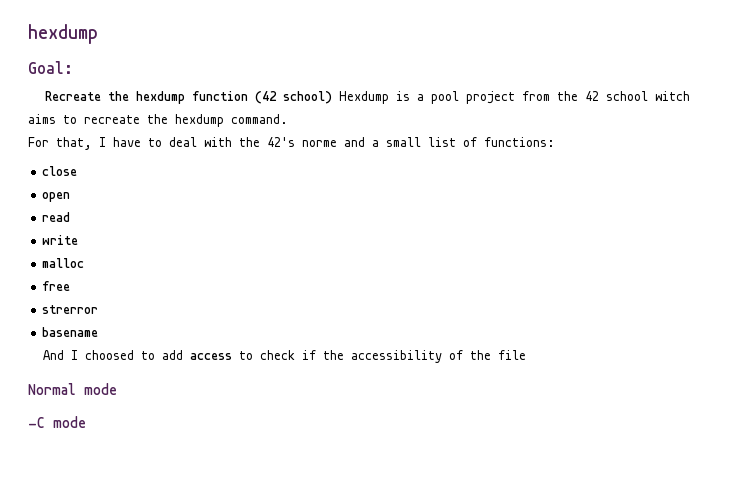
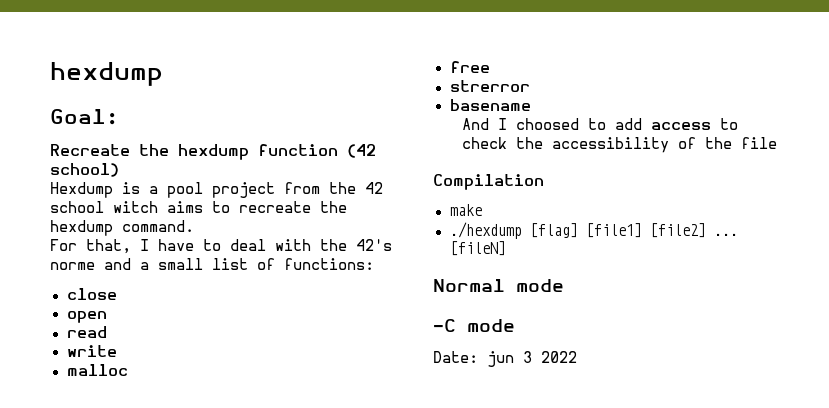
(333, 97) none -> (119, 170) //
[301,350,316,360] if -> (507, 143) none
(526, 355) none -> [433,174,544,190] [449,204,482,216] [449,222,738,239] [449,241,506,256] // Compilation // make // ./hexdump [flag] [file1] [file2] ... [fileN]
(86, 422) none -> [433,351,577,367] // Date: jun 3 2022

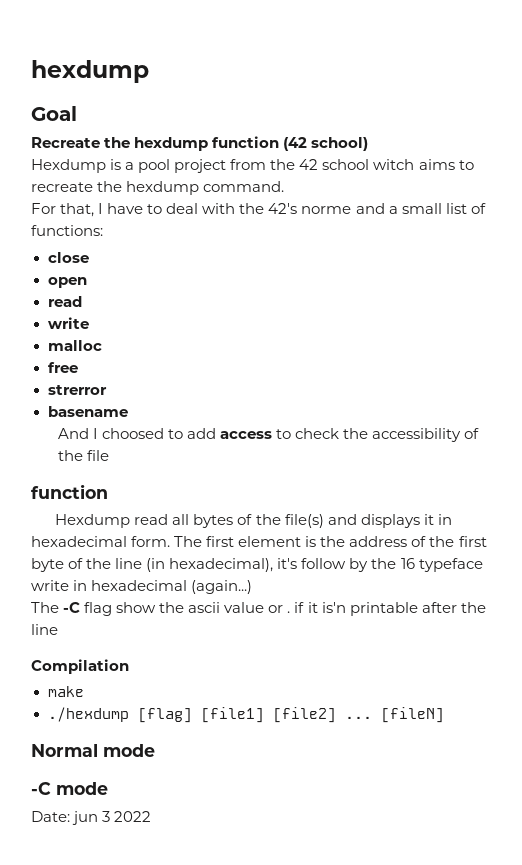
[50,109,118,125] Goal: -> [31,106,77,121] Goal
(777, 143) none -> [31,484,108,499] [55,514,452,528] [31,536,487,547] [31,558,483,572] [31,580,253,594] [31,602,486,616] [31,624,58,635] // function // Hexdump read all bytes of the file(s) and displays it in hexadecimal form. The first element is the address of the first byte of the line (in hexadecimal), it's follow by the 16 typeface write in hexadecimal (again...) // The -C flag show the ascii value or . if it is'n printable after the line

